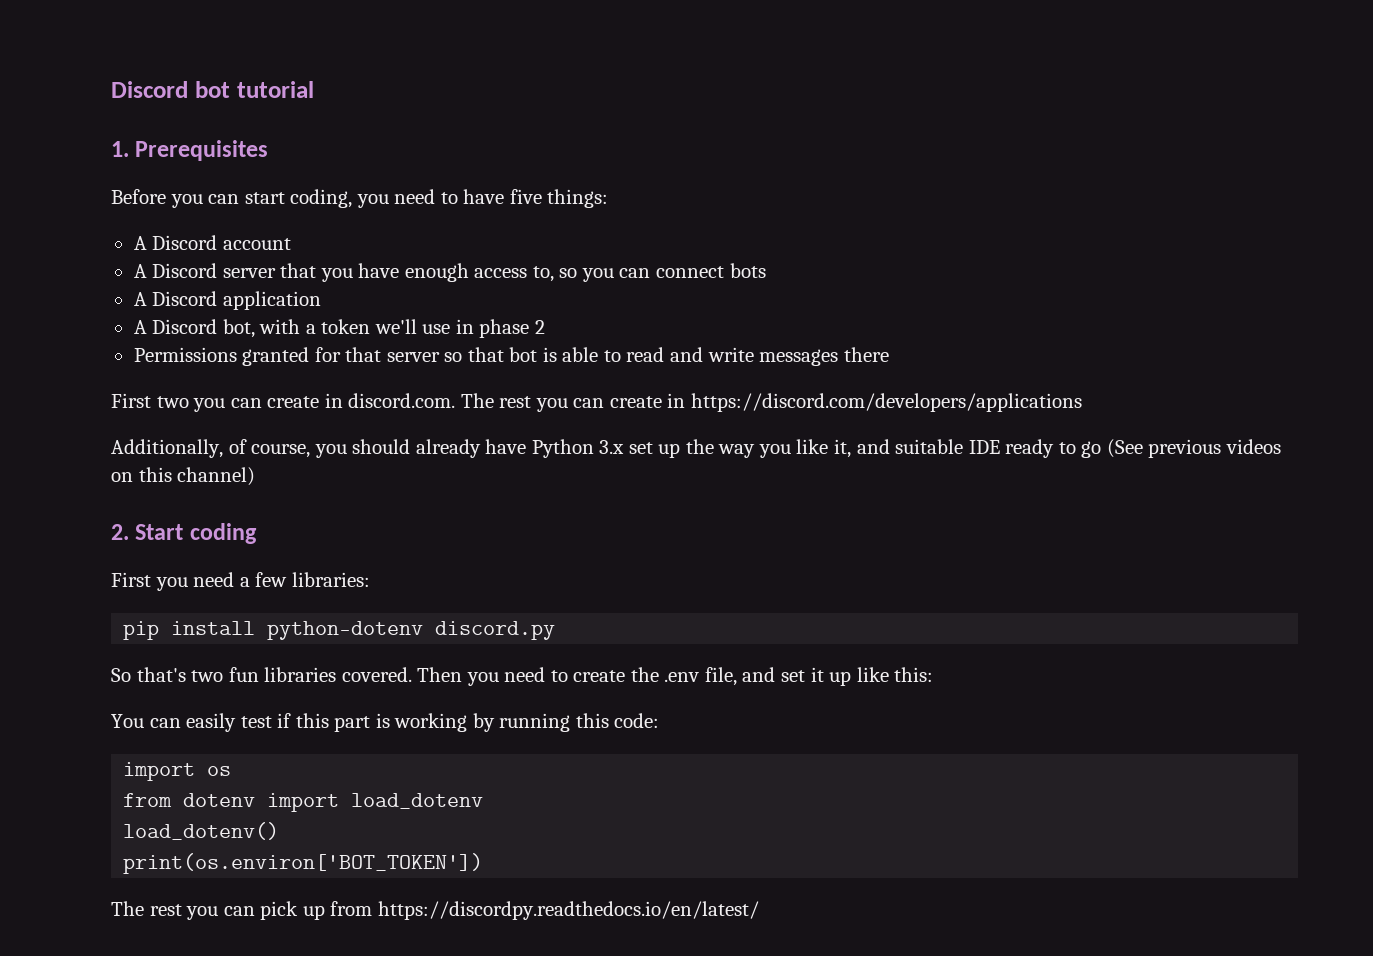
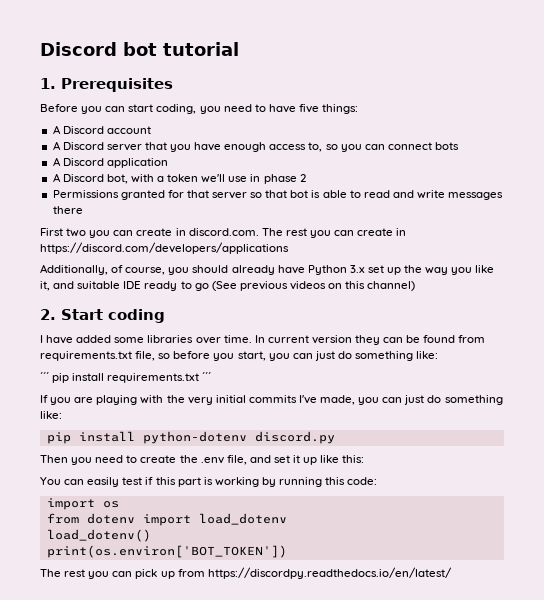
[111,572,370,591] [123,621,556,640] [111,667,412,682] First you need a few libraries: // pip install python-dotenv discord.py // So that's two fun libraries covered. -> [40,335,486,345] [40,351,439,361] [40,372,212,383] [40,395,503,405] [40,411,62,419] [46,431,335,444] I have added some libraries over time. In current version they can be found from requirements.txt file, so before you start, you can just do something like: // ´´´ pip install requirements.txt ´´´ // If you are playing with the very initial commits I've made, you can just do something like: // pip install python-dotenv discord.py //

